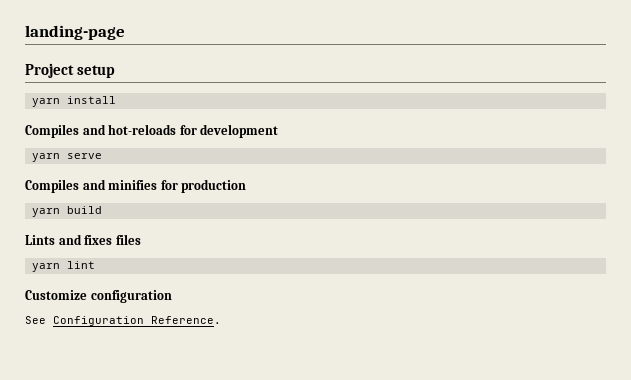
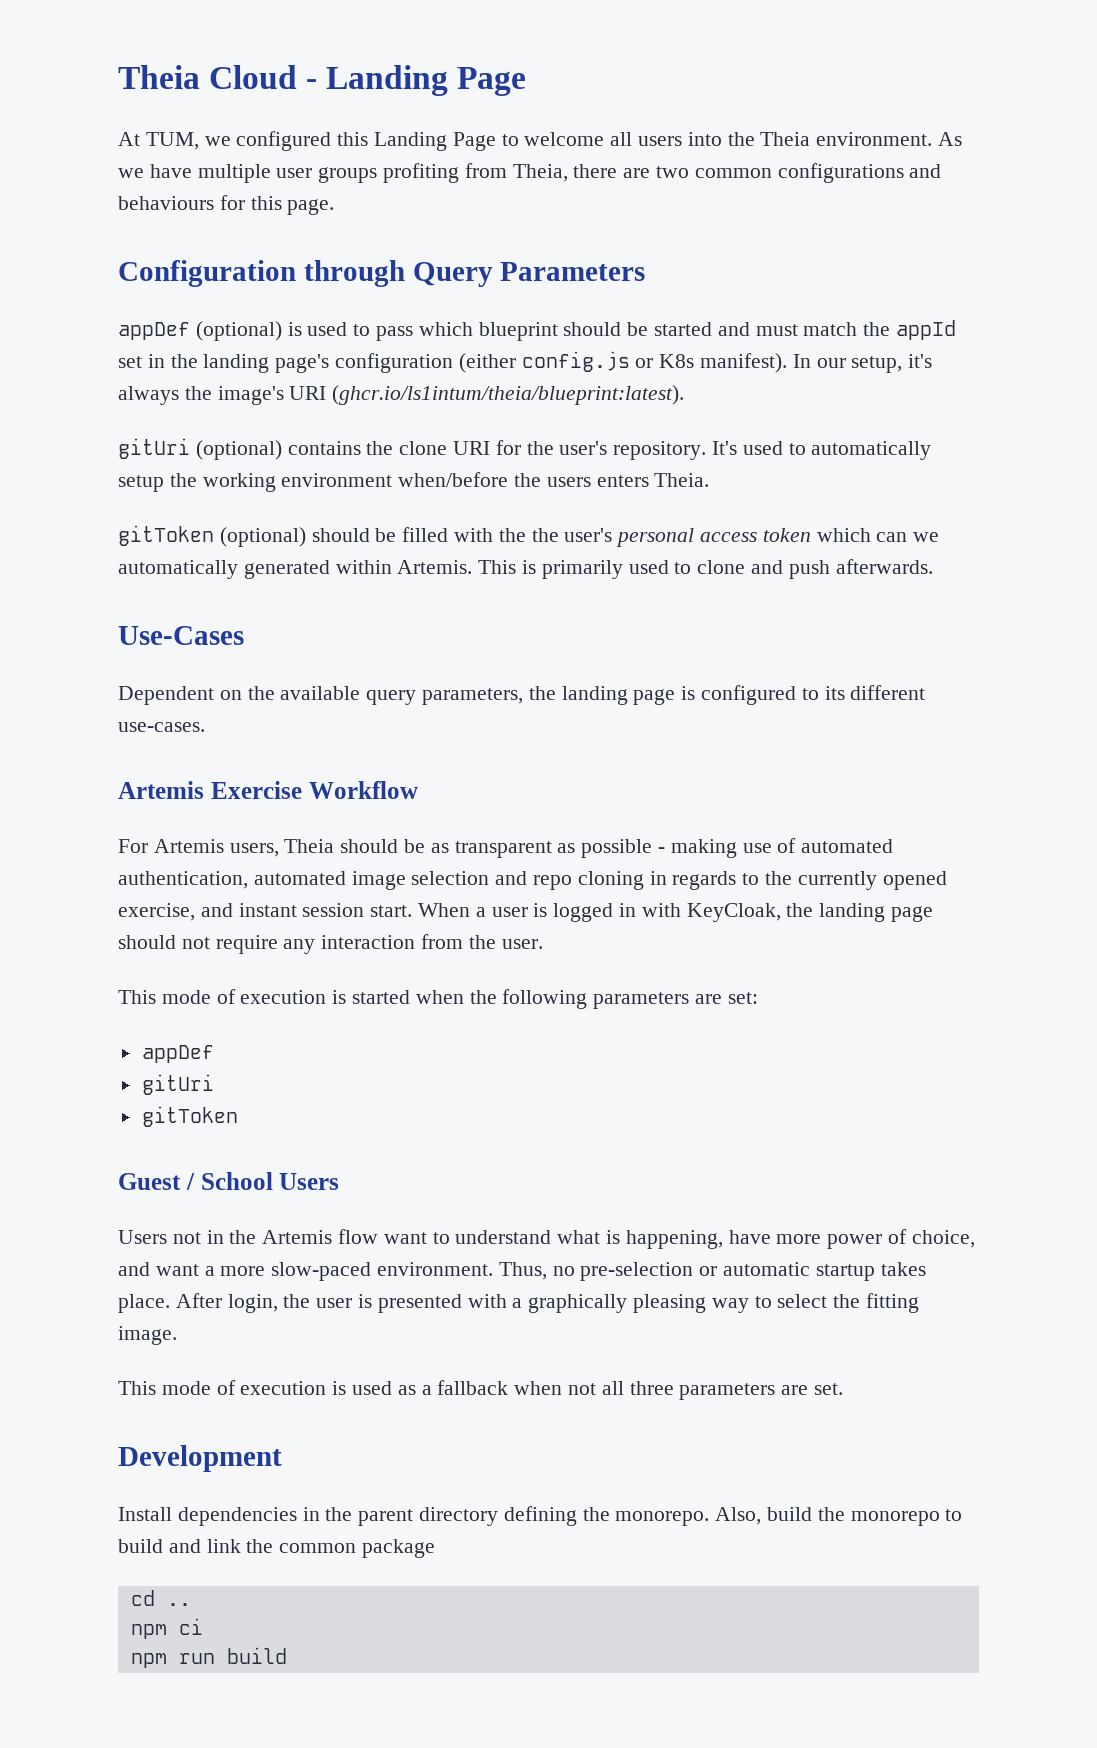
[25,25,125,40] [25,63,116,78] [31,96,116,107] [25,124,279,138] [31,153,102,162] [25,179,247,193] [31,206,102,217] [25,234,141,245] [31,261,95,272] [25,290,172,303] [25,316,221,326] landing-page // Project setup // yarn install // Compiles and hot-reloads for development // yarn serve // Compiles and minifies for production // yarn build // Lints and fixes files // yarn lint // Customize configuration // See Configuration Reference. -> [118,65,527,96] [118,131,963,151] [118,163,942,183] [118,195,335,215] [118,260,646,287] [118,320,957,341] [118,351,933,373] [118,385,685,405] [118,438,932,460] [118,472,710,492] [118,525,940,547] [118,559,933,579] [118,626,244,645] [118,685,926,705] [118,722,205,732] [118,781,418,799] [118,838,894,858] [118,871,947,890] [118,903,934,922] [118,934,543,954] [118,989,758,1009] [141,1045,214,1063] [141,1074,214,1095] [141,1106,238,1127] [118,1172,340,1190] [118,1229,975,1249] [118,1262,926,1281] [118,1293,920,1313] [118,1326,177,1345] [118,1380,844,1400] [118,1445,282,1472] [118,1506,963,1526] [118,1539,436,1558] [130,1590,191,1606] [130,1618,203,1639] [130,1647,287,1668] Theia Cloud - Landing Page // At TUM, we configured this Landing Page to welcome all users into the Theia environment. As we have multiple user groups profiting from Theia, there are two common configurations and behaviours for this page. // Configuration through Query Parameters // appDef (optional) is used to pass which blueprint should be started and must match the appId set in the landing page's configuration (either config.js or K8s manifest). In our setup, it's always the image's URI (ghcr.io/ls1intum/theia/blueprint:latest). // gitUri (optional) contains the clone URI for the user's repository. It's used to automatically setup the working environment when/before the users enters Theia. // gitToken (optional) should be filled with the the user's personal access token which can we automatically generated within Artemis. This is primarily used to clone and push afterwards. // Use-Cases // Dependent on the available query parameters, the landing page is configured to its different use-cases. // Artemis Exercise Workflow // For Artemis users, Theia should be as transparent as possible - making use of automated authentication, automated image selection and repo cloning in regards to the currently opened exercise, and instant session start. When a user is logged in with KeyCloak, the landing page should not require any interaction from the user. // This mode of execution is started when the following parameters are set: // appDef // gitUri // gitToken // Guest / School Users // Users not in the Artemis flow want to understand what is happening, have more power of choice, and want a more slow-paced environment. Thus, no pre-selection or automatic startup takes place. After login, the user is presented with a graphically pleasing way to select the fitting image. // This mode of execution is used as a fallback when not all three parameters are set. // Development // Install dependencies in the parent directory defining the monorepo. Also, build the monorepo to build and link the common package // cd .. // npm ci // npm run build

